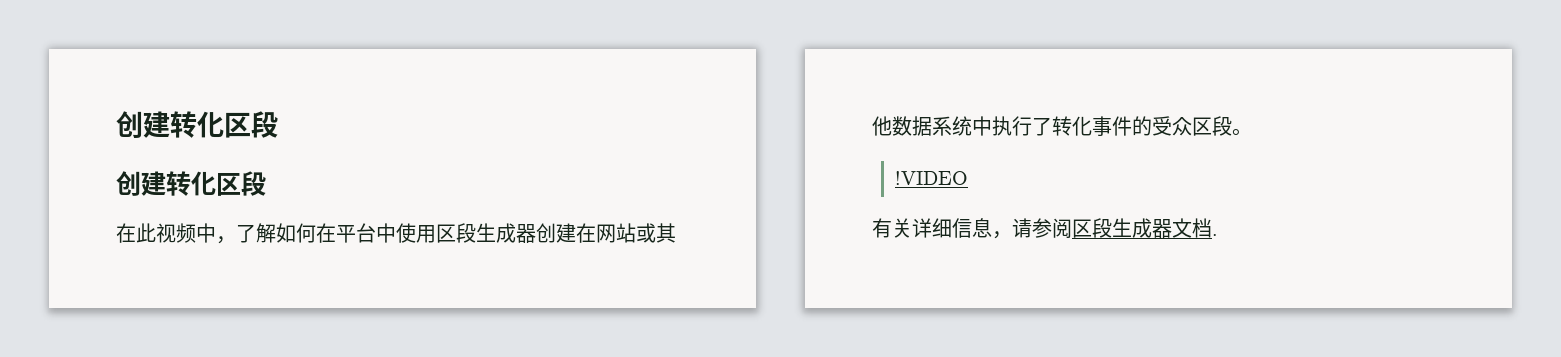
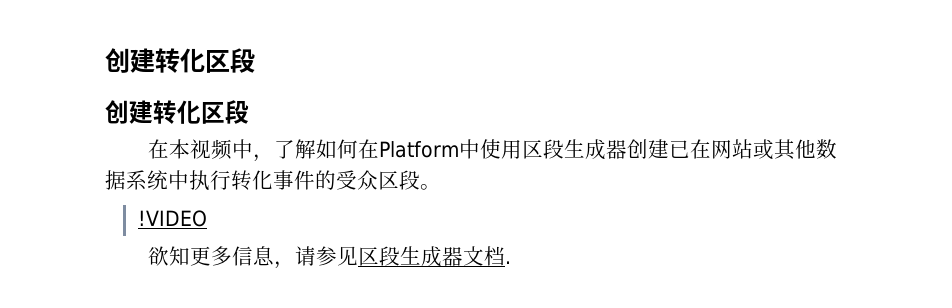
[136,223,156,243] 此 -> [168,139,190,159] 本
[336,223,376,243] 平台 -> [378,141,459,158] Platform
(576, 233) none -> [668,140,690,158] 已
[1032,117,1052,136] 了 -> (231, 180) none
[872,218,952,238] 有关详细 -> [147,246,232,266] 欲知更多
[1052,218,1072,238] 阅 -> [336,246,358,266] 见

